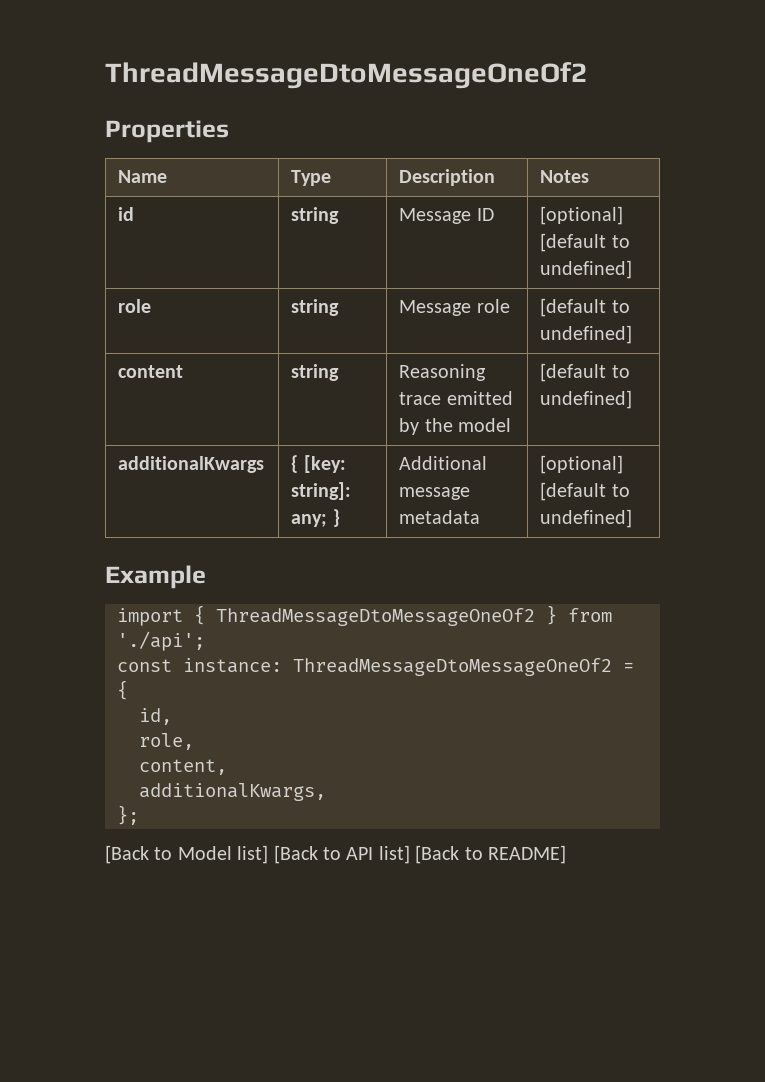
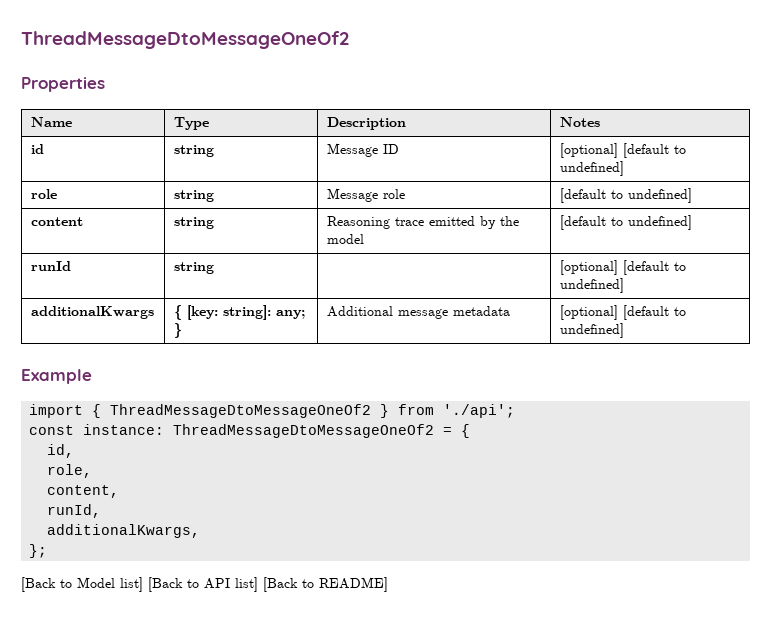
(633, 399) none -> [30,261,71,271] [173,262,214,274] [559,260,686,275] [559,278,624,293] // runId | string | | [optional] [default to undefined]
(227, 767) none -> [47,504,102,518] // runId,

